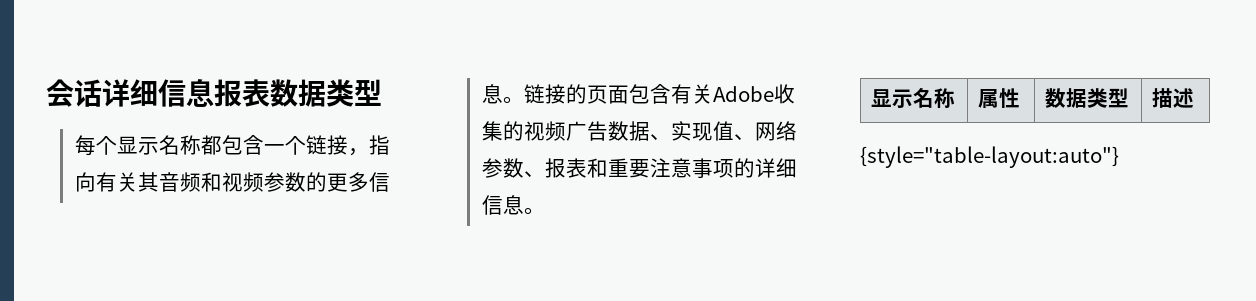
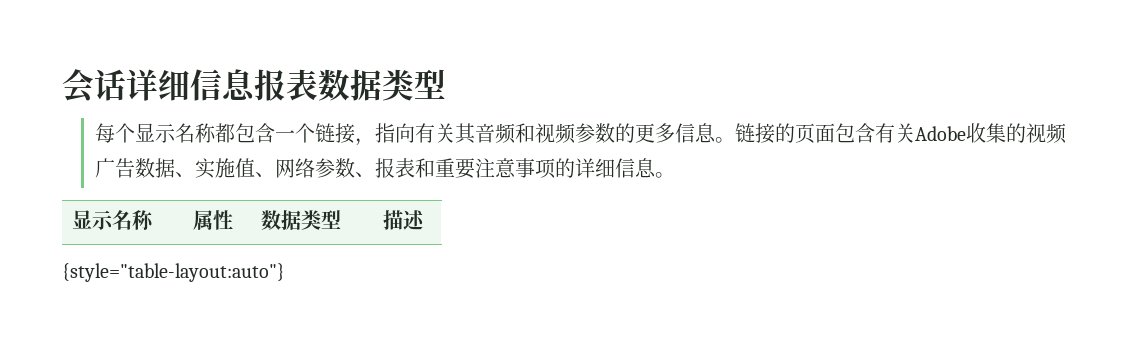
[691,122,713,141] 现 -> [215,158,236,178] 施

